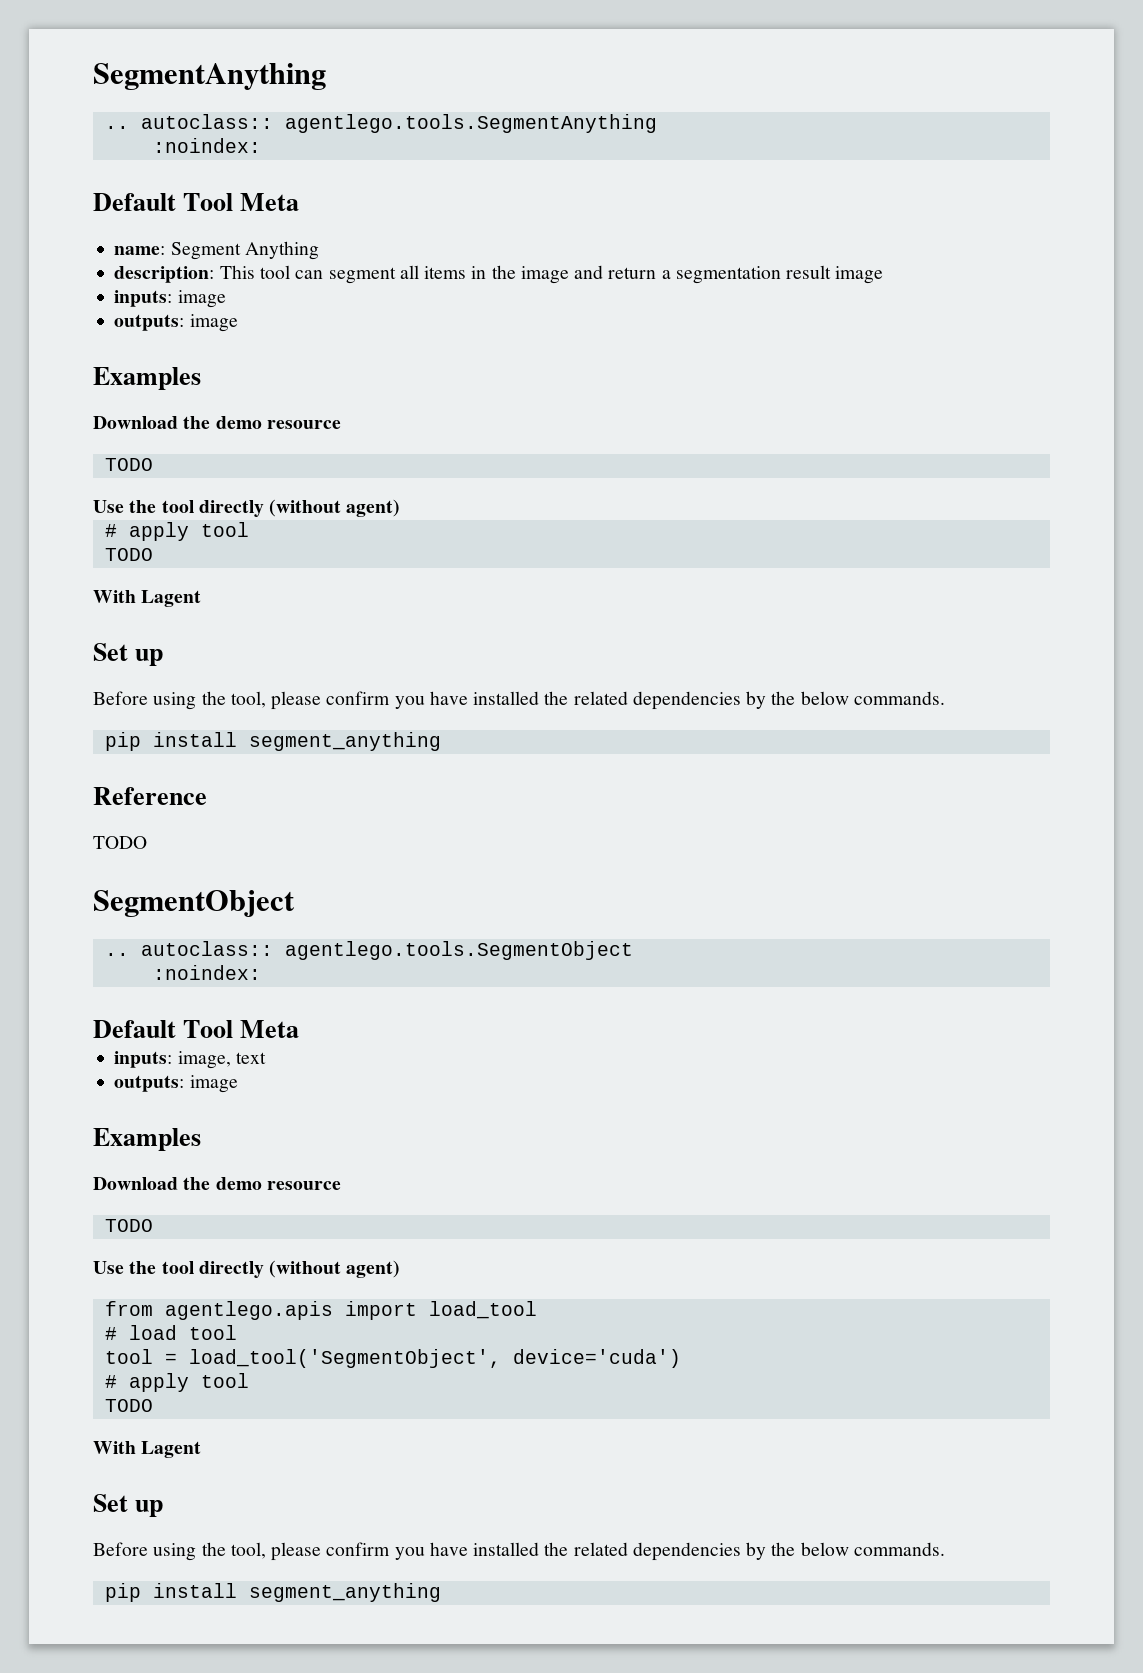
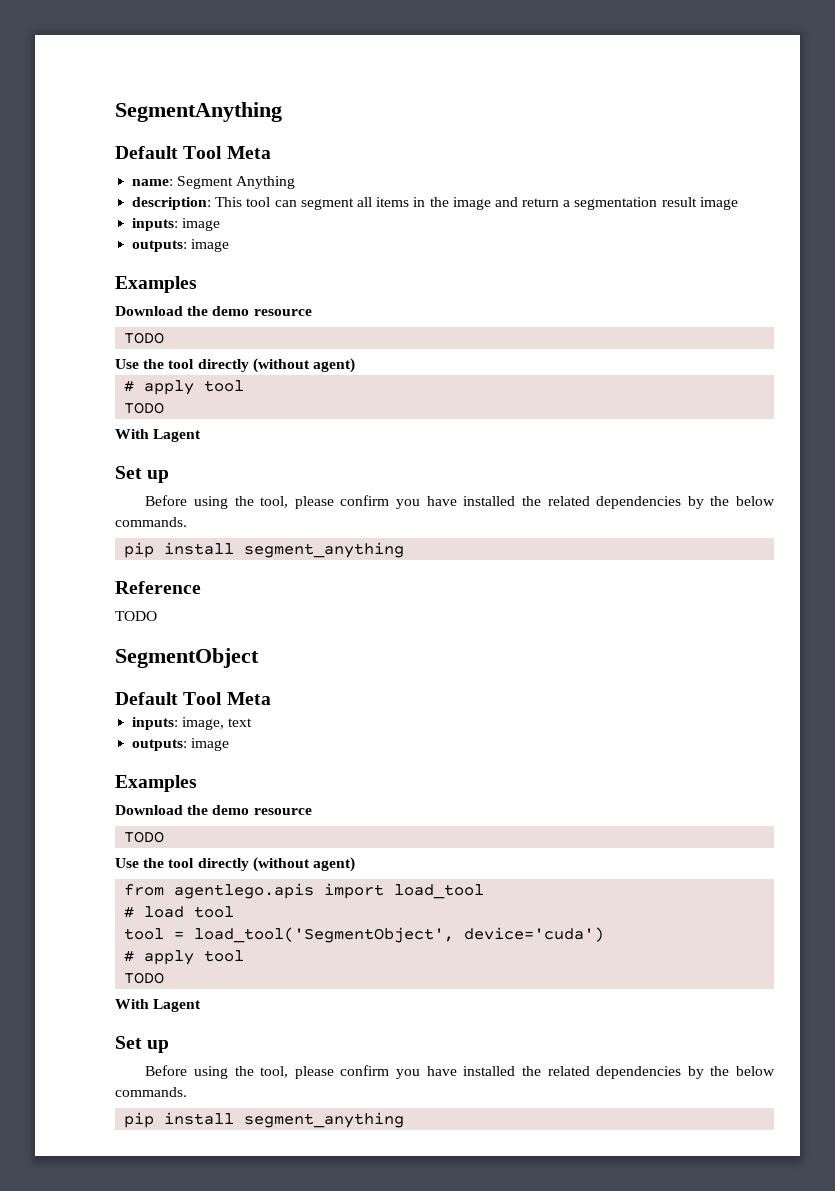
[104,114,657,133] [152,138,261,153] // .. autoclass:: agentlego.tools.SegmentAnything // :noindex: -> (282, 112) none
[104,941,633,960] [152,965,261,980] // .. autoclass:: agentlego.tools.SegmentObject // :noindex: -> (259, 658) none

